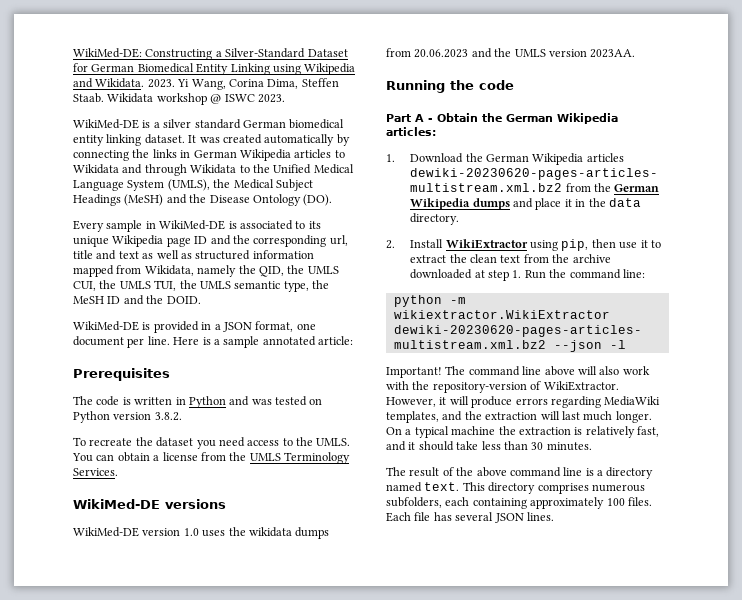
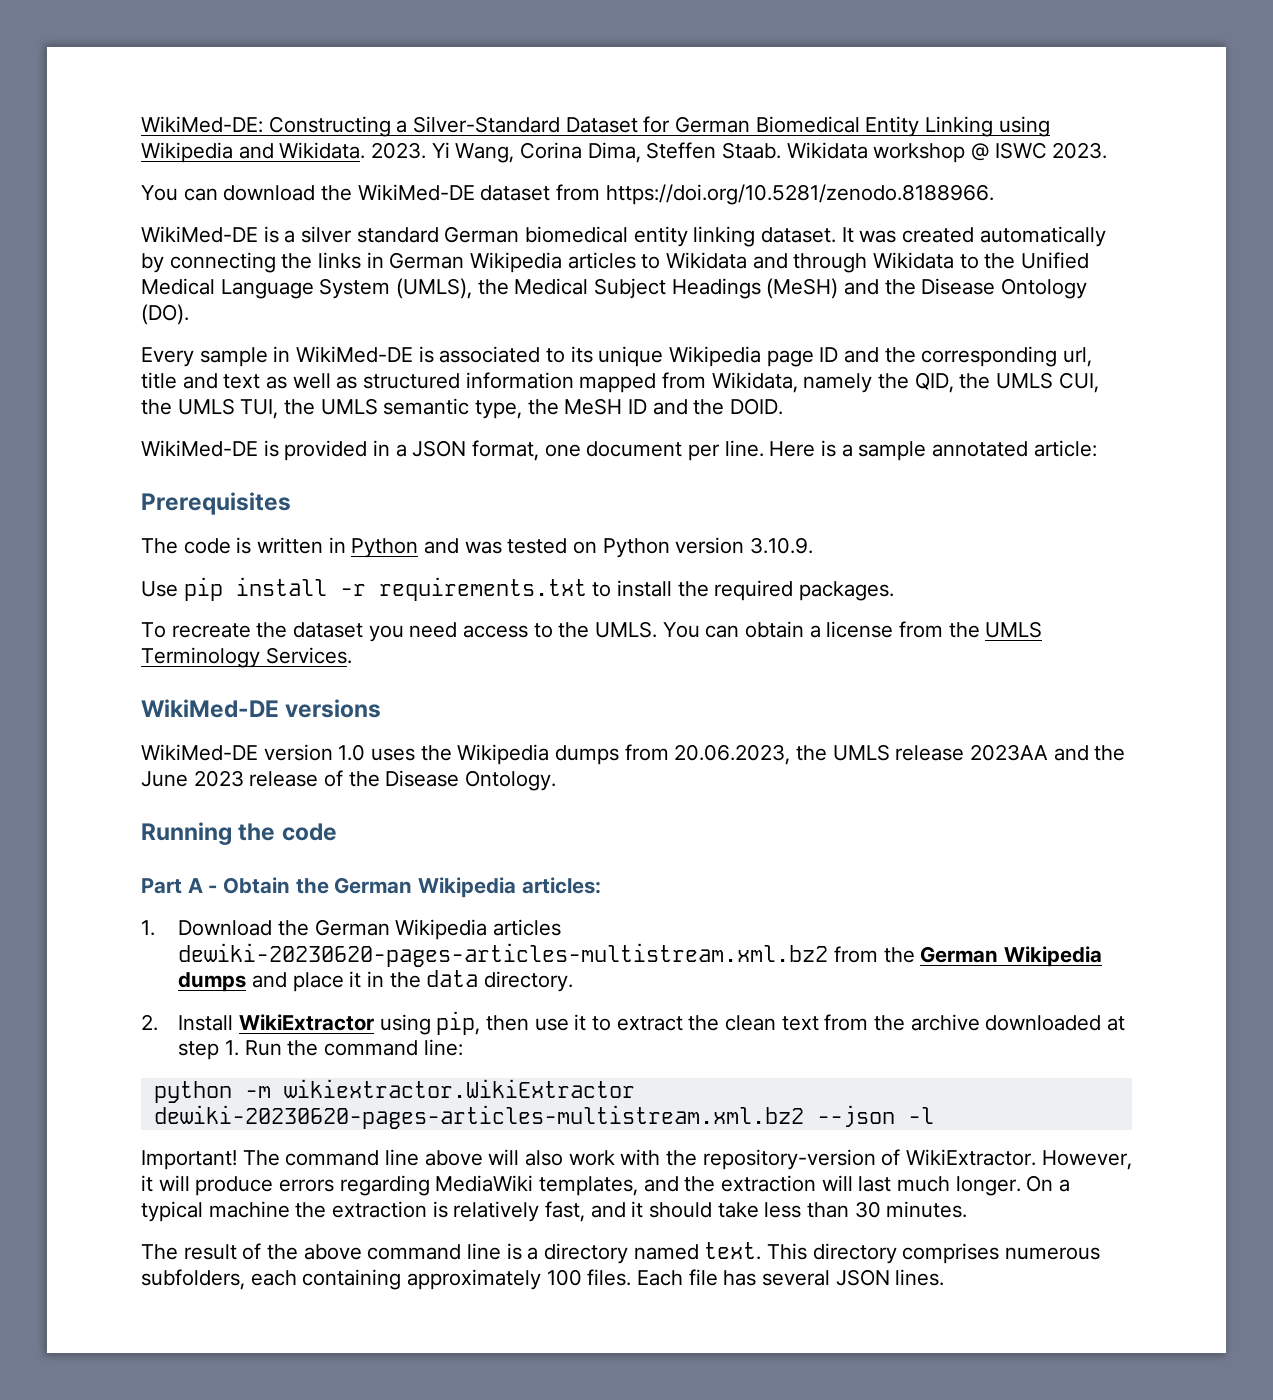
(285, 98) none -> [141,184,994,205] // You can download the WikiMed-DE dataset from https://doi.org/10.5281/zenodo.8188966.
[154,412,182,421] 3.8.2. -> [750,537,814,554] [141,577,895,601] 3.10.9. // Use pip install -r requirements.txt to install the required packages.
[248,527,292,537] wikidata -> [457,744,550,765] Wikipedia
[414,48,636,58] 20.06.2023 and the UMLS version 2023AA. -> [674,744,1126,765] [141,770,557,791] 20.06.2023, the UMLS release 2023AA and the June 2023 release of the Disease Ontology.

